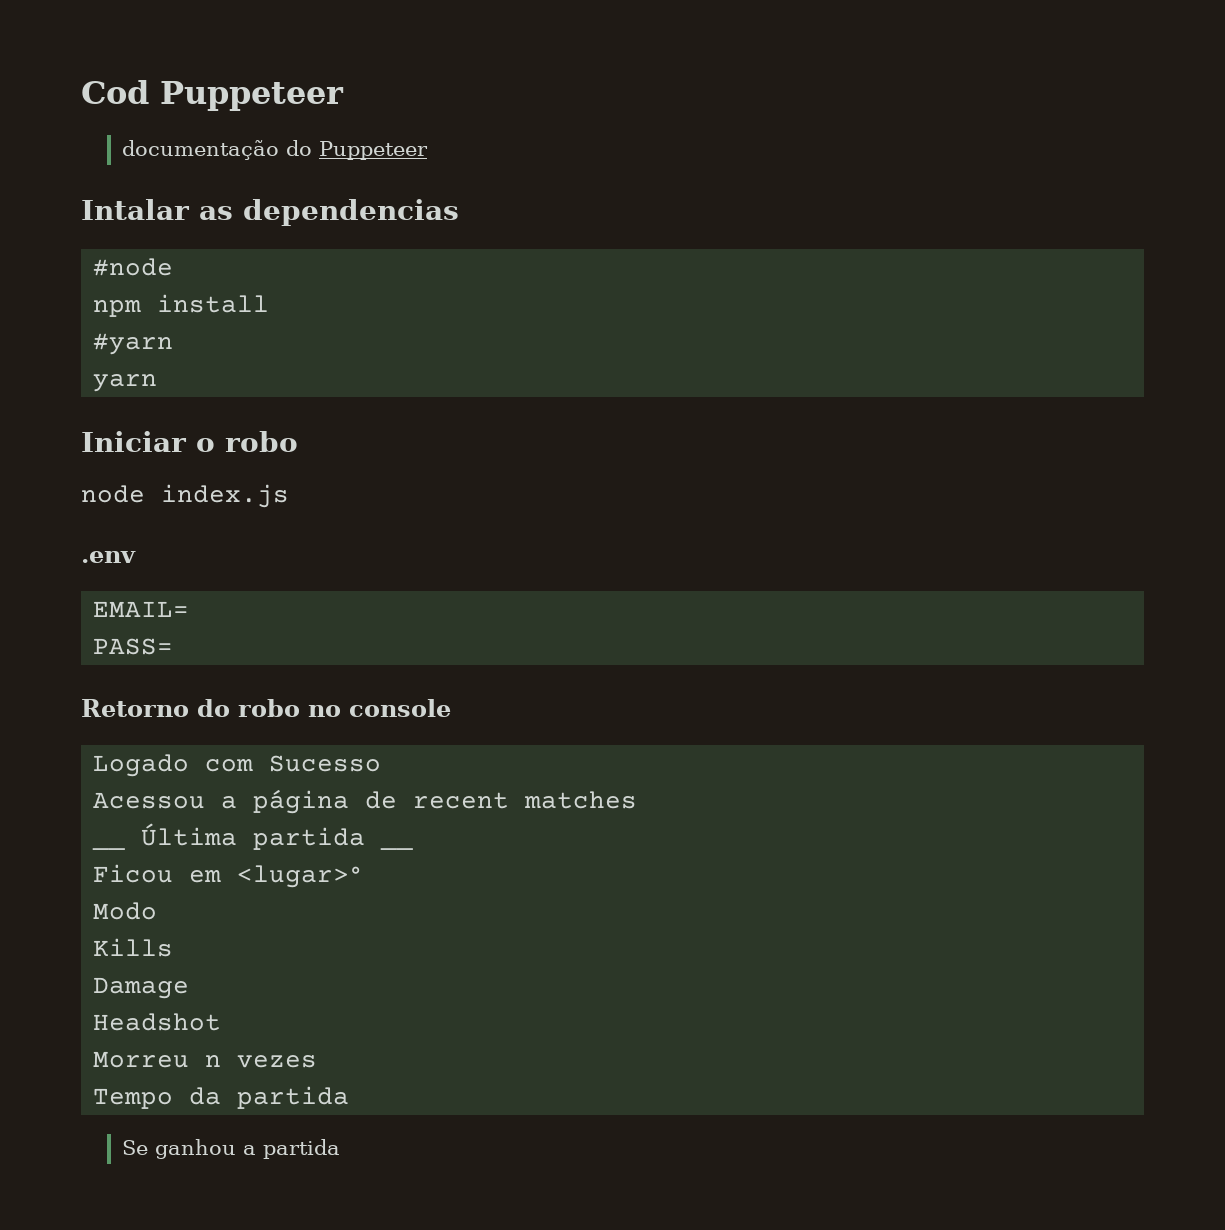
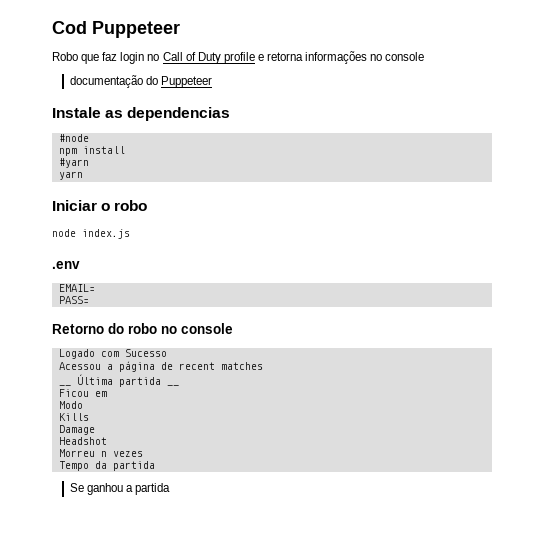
(344, 96) none -> [52,51,425,64] // Robo que faz login no Call of Duty profile e retorna informações no console
[81,199,190,220] Intalar -> [52,107,101,118] Instale
[237,865,366,888] <lugar>° -> (107, 394) none

